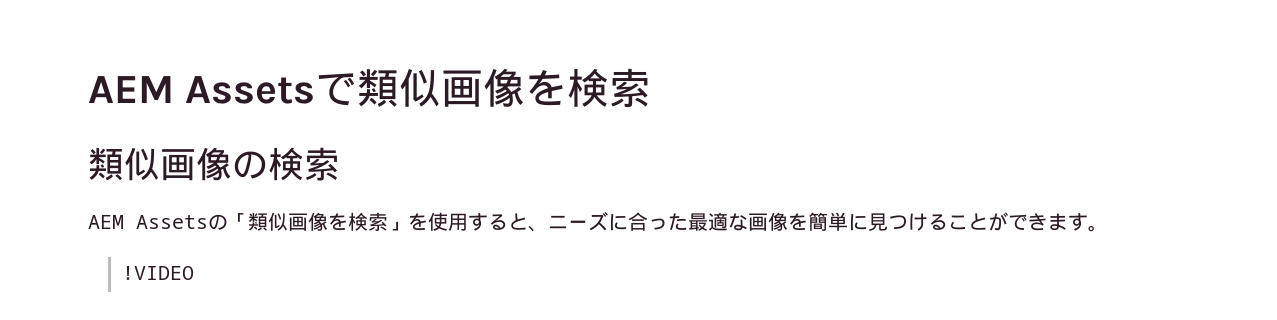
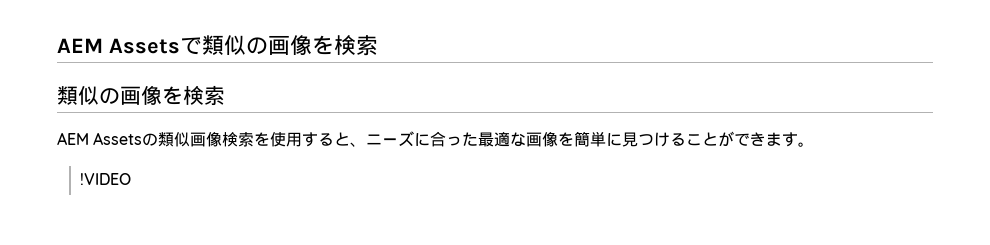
(442, 88) none -> [246,37,268,54] の
[160,147,268,181] 画像の -> [99,85,183,105] の画像を
[228,212,408,231] 「類似画像を検索」 -> [158,132,255,147] 類似画像検索

